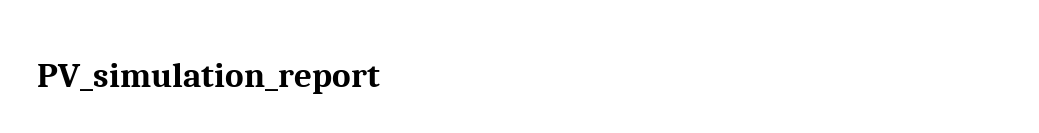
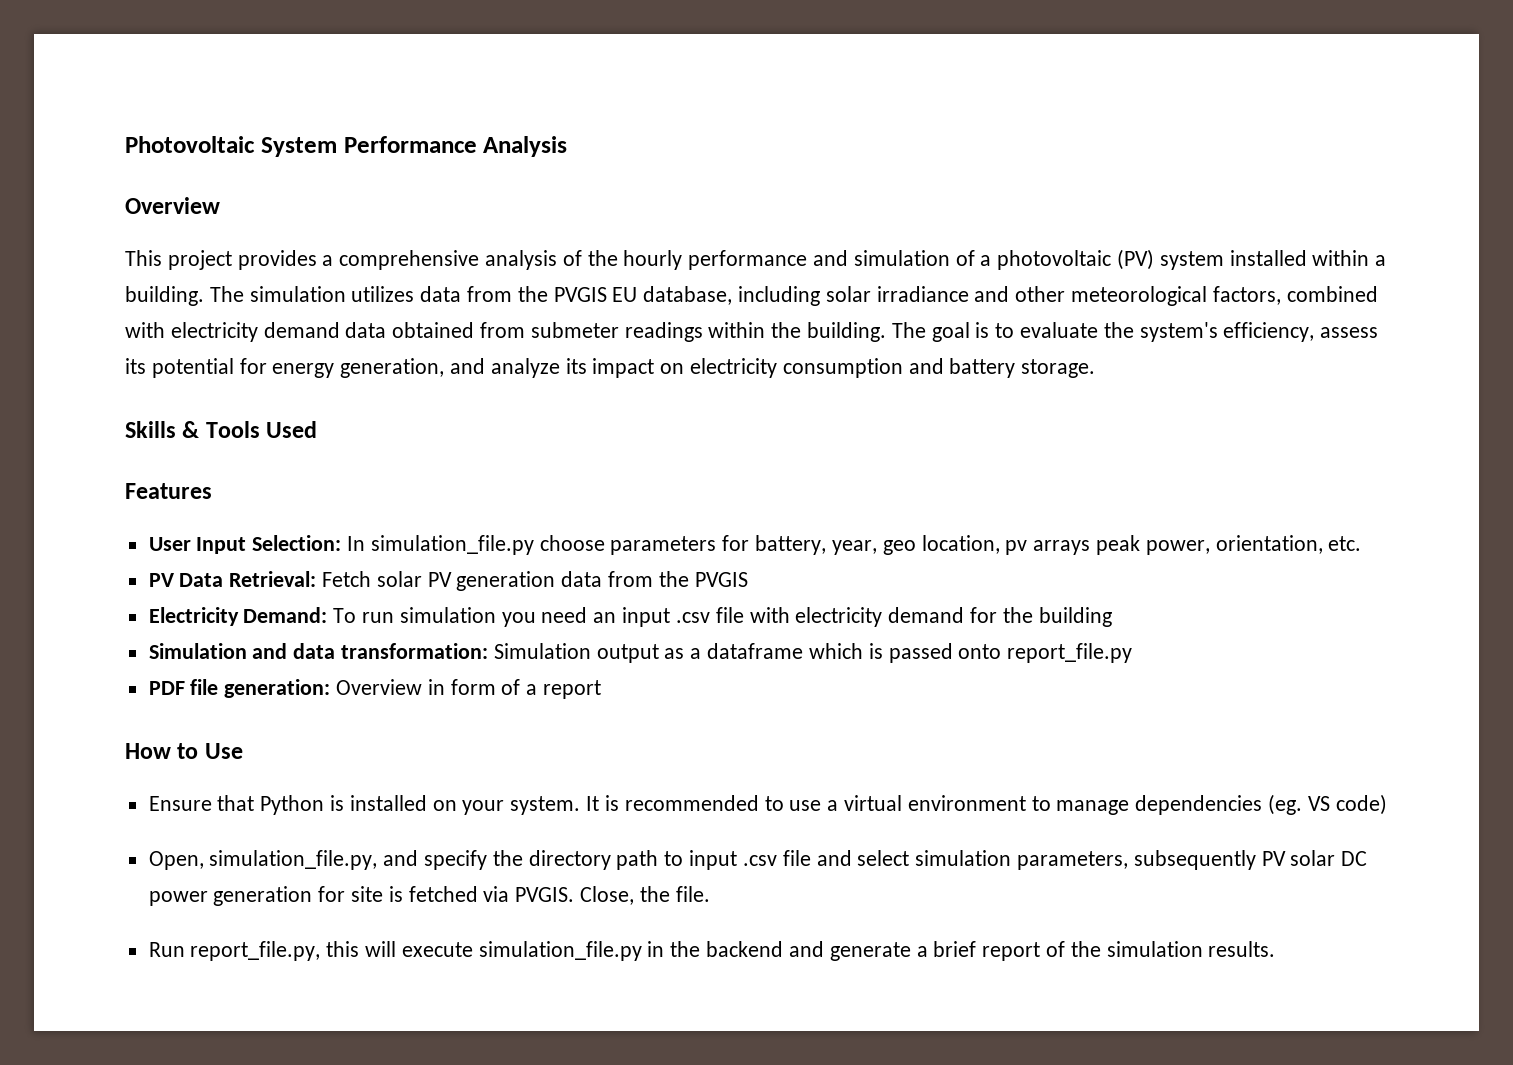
[37,62,380,94] PV_simulation_report -> [125,136,568,157] [125,197,220,214] [125,249,1387,270] [125,286,1378,306] [125,322,1379,342] [125,358,1096,378] [125,421,318,438] [125,483,212,499] [148,535,1362,555] [148,571,748,591] [148,607,1112,627] [148,643,1133,663] [148,679,602,699] [125,743,243,759] [148,794,1387,815] [148,850,1368,870] [148,886,710,906] [148,941,1276,961] Photovoltaic System Performance Analysis // Overview // This project provides a comprehensive analysis of the hourly performance and simulation of a photovoltaic (PV) system installed within a building. The simulation utilizes data from the PVGIS EU database, including solar irradiance and other meteorological factors, combined with electricity demand data obtained from submeter readings within the building. The goal is to evaluate the system's efficiency, assess its potential for energy generation, and analyze its impact on electricity consumption and battery storage. // Skills & Tools Used // Features // User Input Selection: In simulation_file.py choose parameters for battery, year, geo location, pv arrays peak power, orientation, etc. // PV Data Retrieval: Fetch solar PV generation data from the PVGIS // Electricity Demand: To run simulation you need an input .csv file with electricity demand for the building // Simulation and data transformation: Simulation output as a dataframe which is passed onto report_file.py // PDF file generation: Overview in form of a report // How to Use // Ensure that Python is installed on your system. It is recommended to use a virtual environment to manage dependencies (eg. VS code) // Open, simulation_file.py, and specify the directory path to input .csv file and select simulation parameters, subsequently PV solar DC power generation for site is fetched via PVGIS. Close, the file. // Run report_file.py, this will execute simulation_file.py in the backend and generate a brief report of the simulation results.

